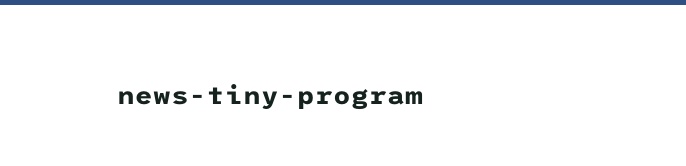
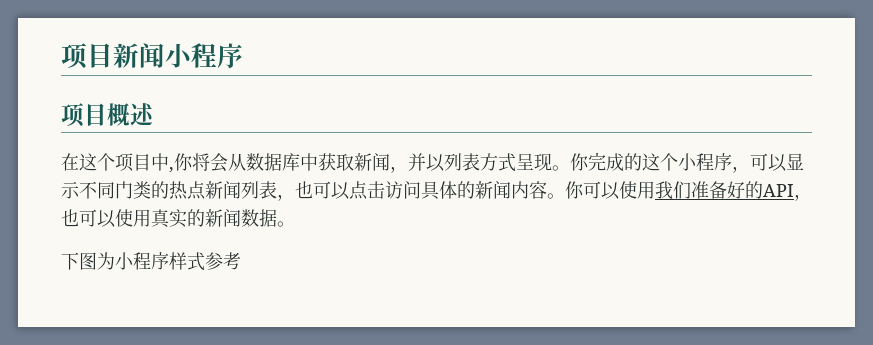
[117,84,423,110] news-tiny-program -> [61,43,243,69] [61,103,154,127] [61,152,804,173] [61,181,812,201] [61,209,295,228] [61,252,241,271] 项目新闻小程序 // 项目概述 // 在这个项目中,你将会从数据库中获取新闻，并以列表方式呈现。你完成的这个小程序，可以显示不同门类的热点新闻列表，也可以点击访问具体的新闻内容。你可以使用我们准备好的API，也可以使用真实的新闻数据。 // 下图为小程序样式参考

